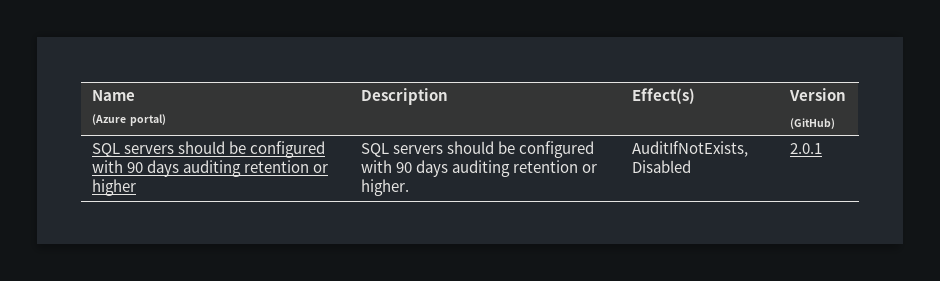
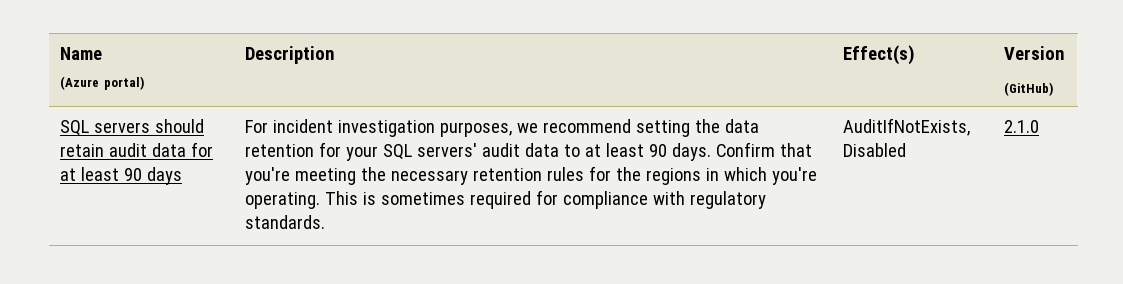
[228,141,325,158] [91,160,328,177] [91,179,136,196] [360,141,594,158] [360,160,597,177] [360,179,409,196] be configured with 90 days auditing retention or higher | SQL servers should be configured with 90 days auditing retention or higher. -> [60,142,214,157] [60,167,183,185] [245,119,760,137] [245,142,813,161] [245,166,818,185] [245,190,767,209] [245,215,326,229] retain audit data for at least 90 days | For incident investigation purposes, we recommend setting the data retention for your SQL servers' audit data to at least 90 days. Confirm that you're meeting the necessary retention rules for the regions in which you're operating. This is sometimes required for compliance with regulatory standards.
[789,143,822,154] 2.0.1 -> [1004,120,1040,133] 2.1.0

